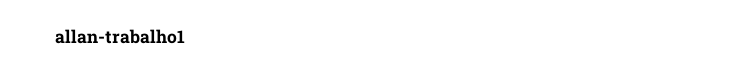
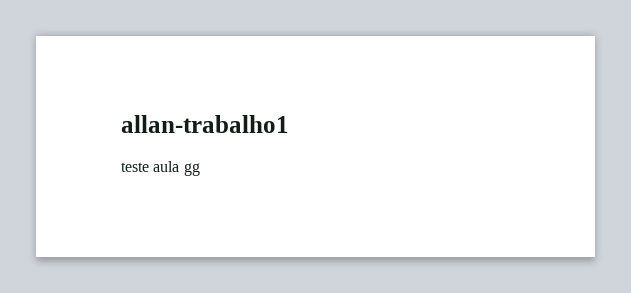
(185, 36) none -> [121,161,200,176] // teste aula gg

